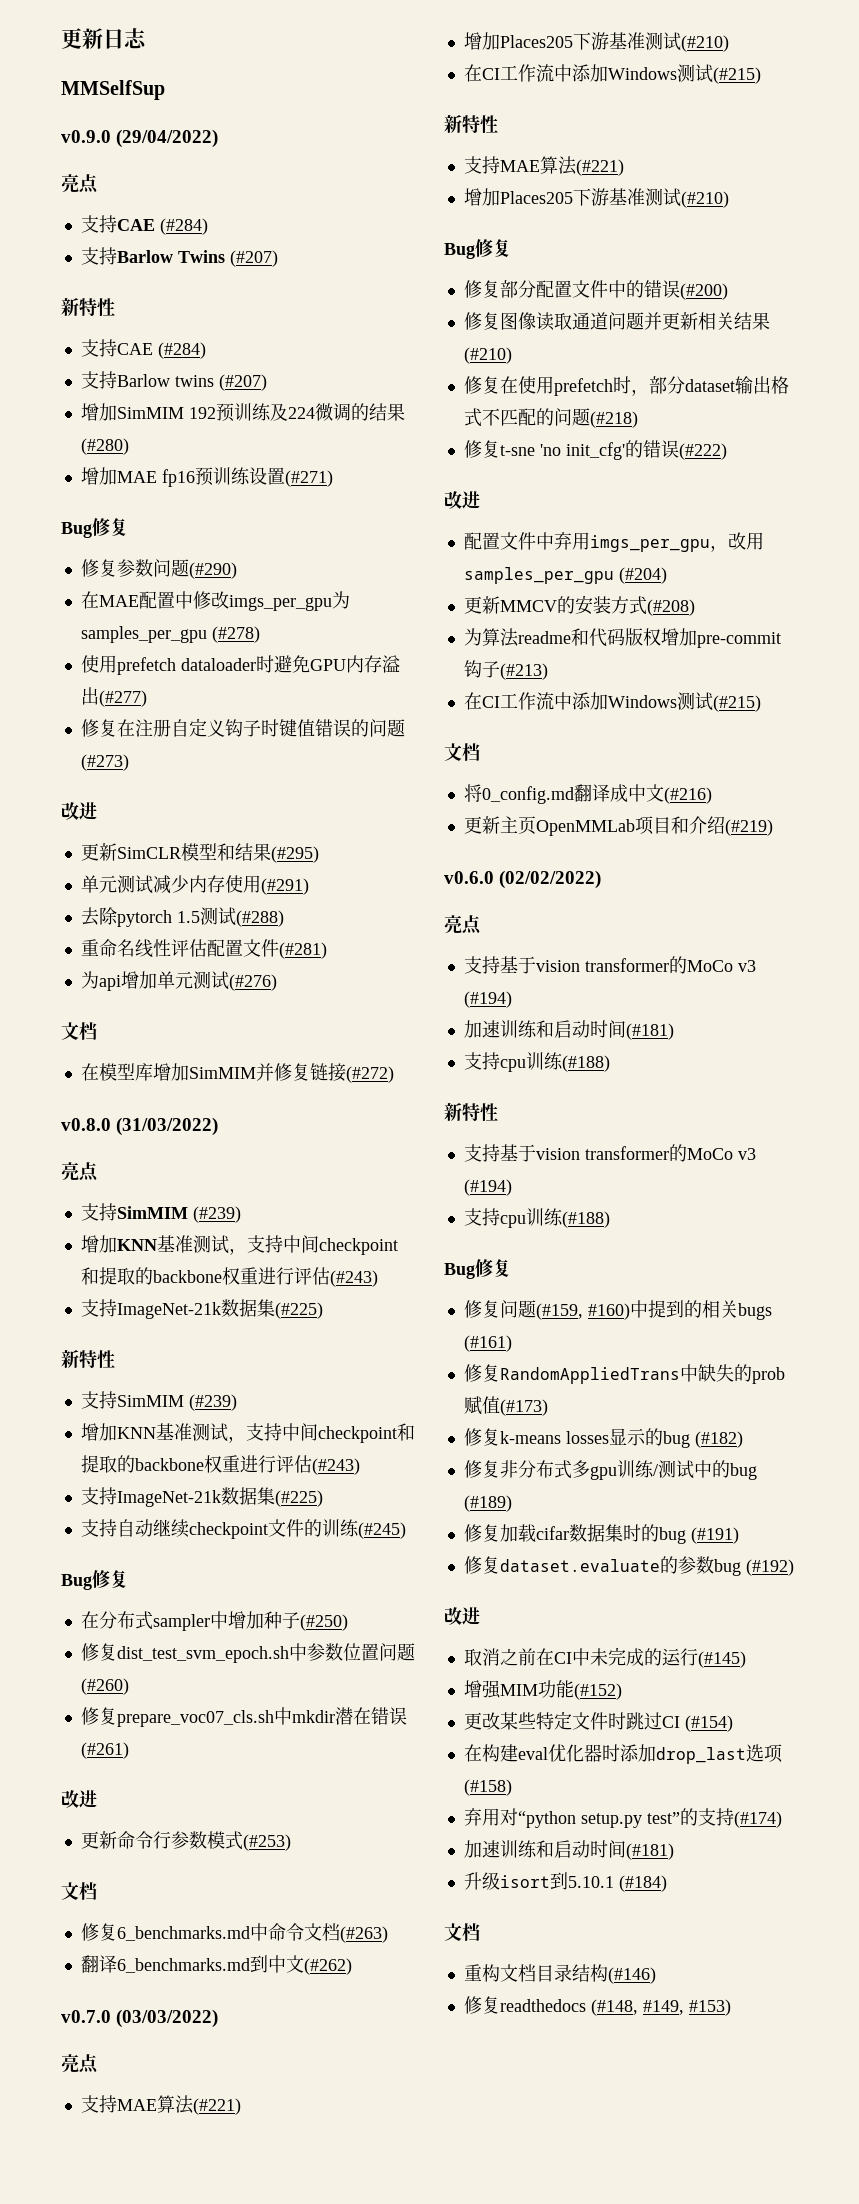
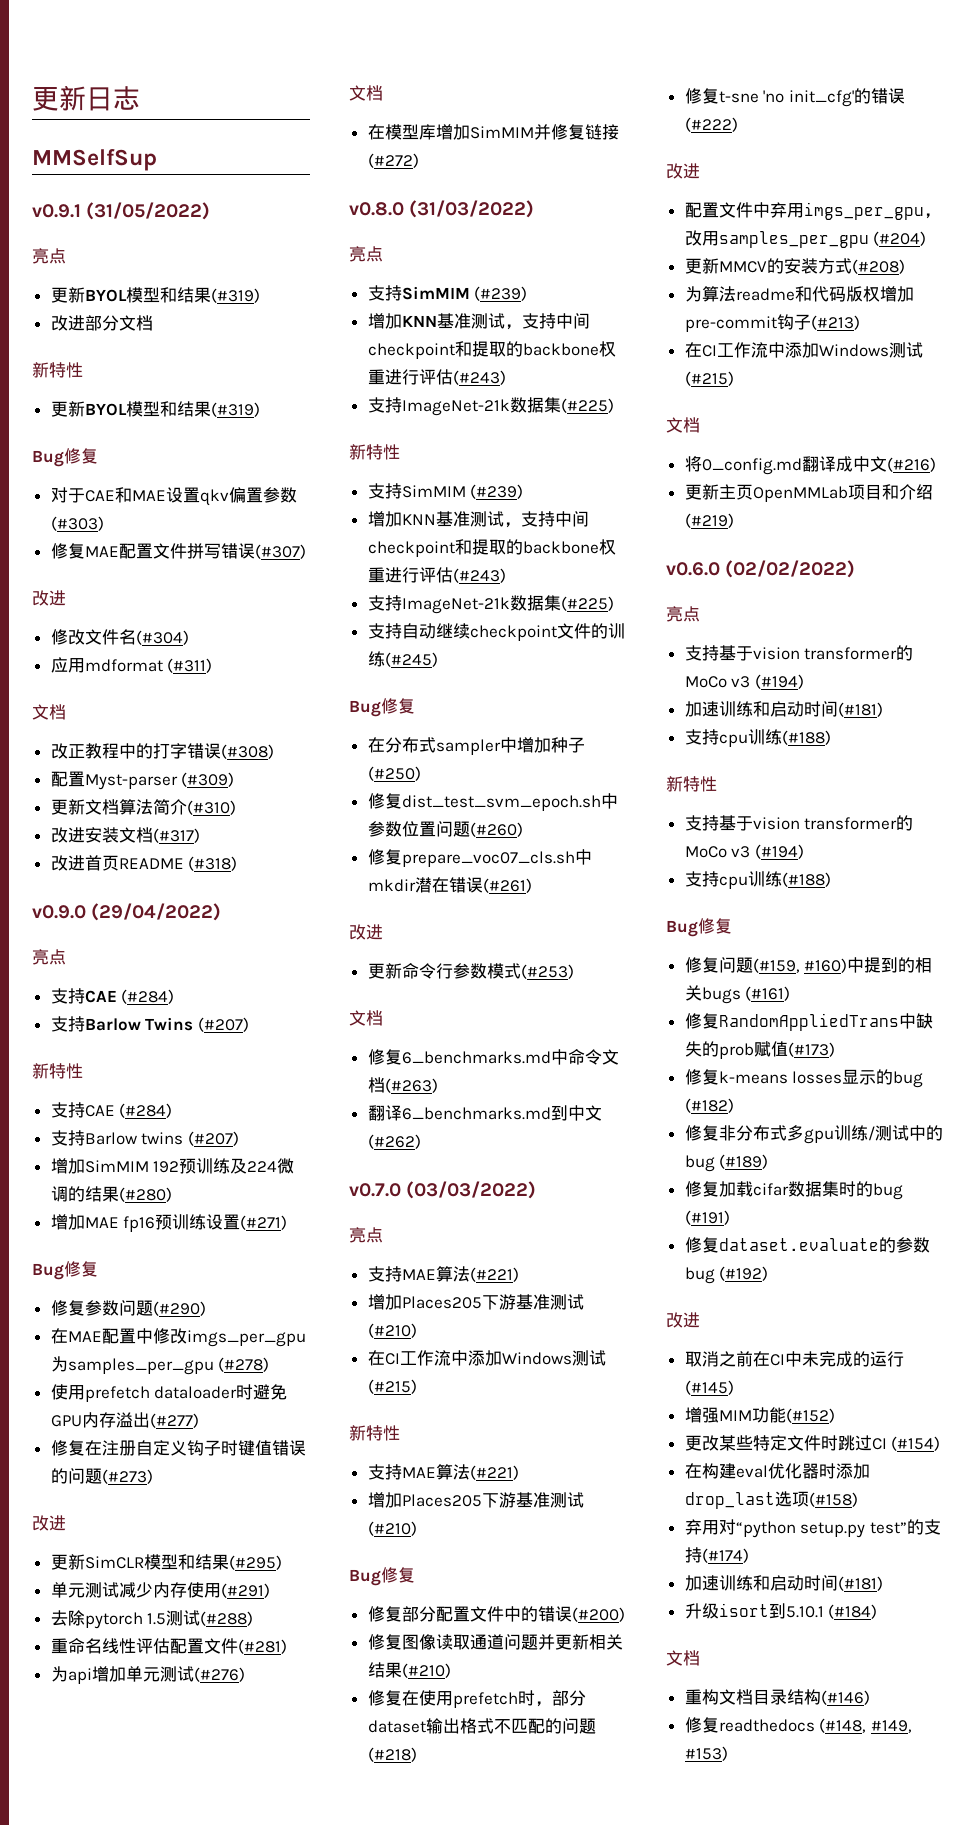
(165, 90) none -> [32,202,211,220] [32,248,66,264] [50,287,260,303] [50,315,153,331] [32,362,83,378] [50,401,260,417] [32,448,98,467] [50,487,297,506] [50,516,104,531] [50,543,306,559] [32,590,66,606] [50,629,189,645] [50,657,213,673] [32,704,66,720] [50,743,274,759] [50,771,235,790] [50,799,236,815] [50,827,200,843] [50,855,238,871] // v0.9.1 (31/05/2022) // 亮点 // 更新BYOL模型和结果(#319) // 改进部分文档 // 新特性 // 更新BYOL模型和结果(#319) // Bug修复 // 对于CAE和MAE设置qkv偏置参数(#303) // 修复MAE配置文件拼写错误(#307) // 改进 // 修改文件名(#304) // 应用mdformat (#311) // 文档 // 改正教程中的打字错误(#308) // 配置Myst-parser (#309) // 更新文档算法简介(#310) // 改进安装文档(#317) // 改进首页README (#318)

